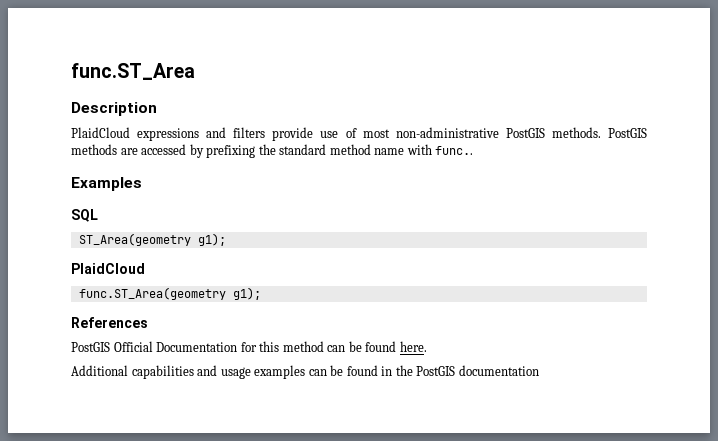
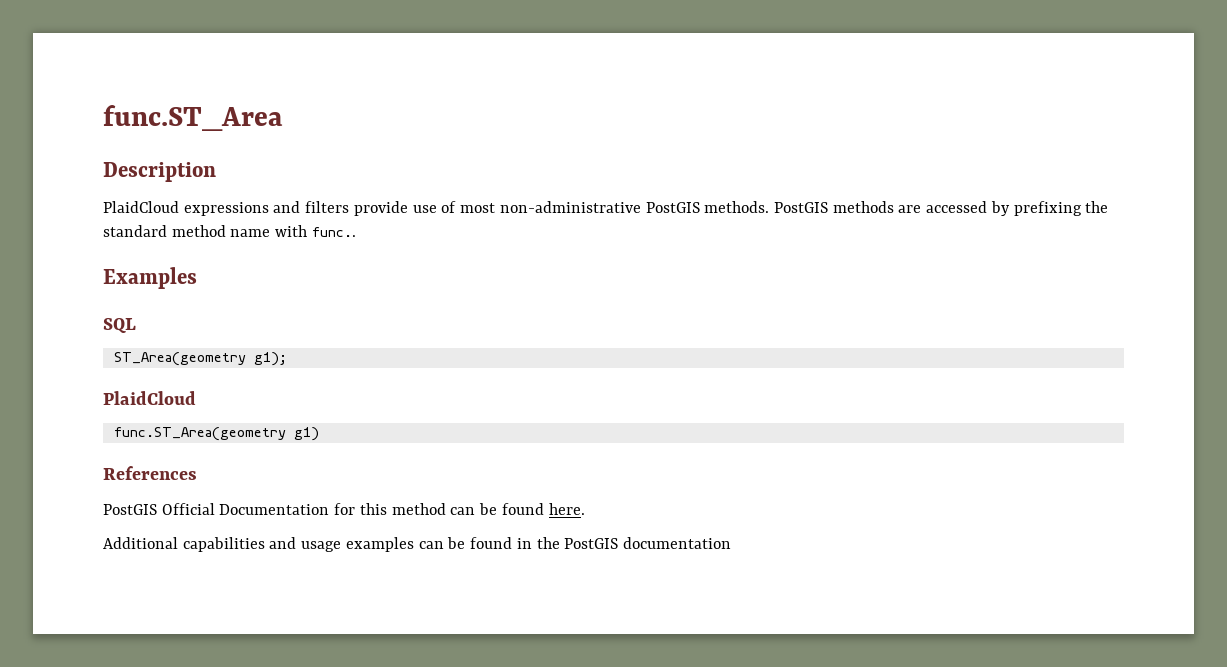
[232,287,261,300] g1); -> [293,427,319,441] g1)

